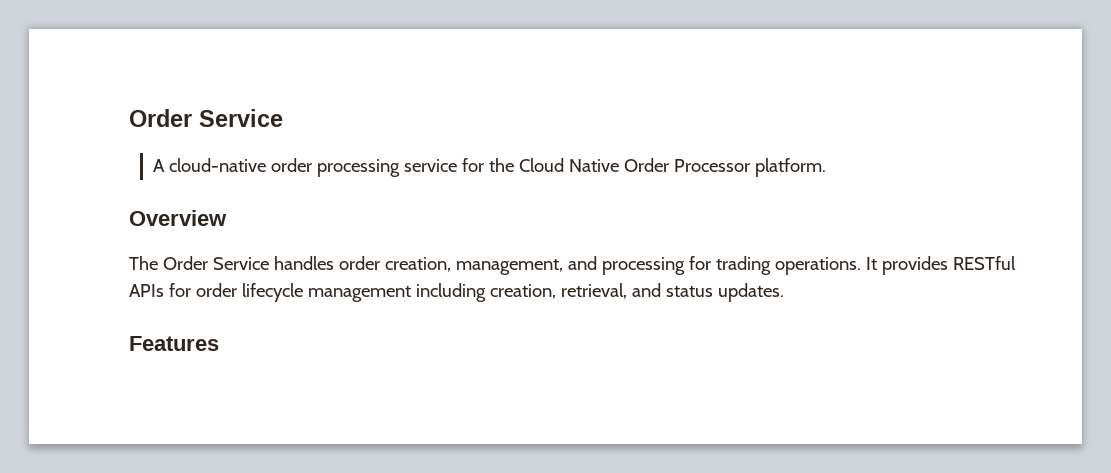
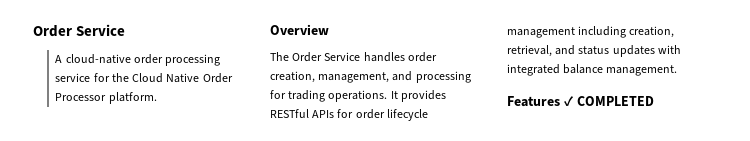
[717,283,784,302] updates. -> [612,45,681,57] [507,64,678,76] updates with integrated balance management.
(219, 343) none -> [563,96,654,106] ✓ COMPLETED

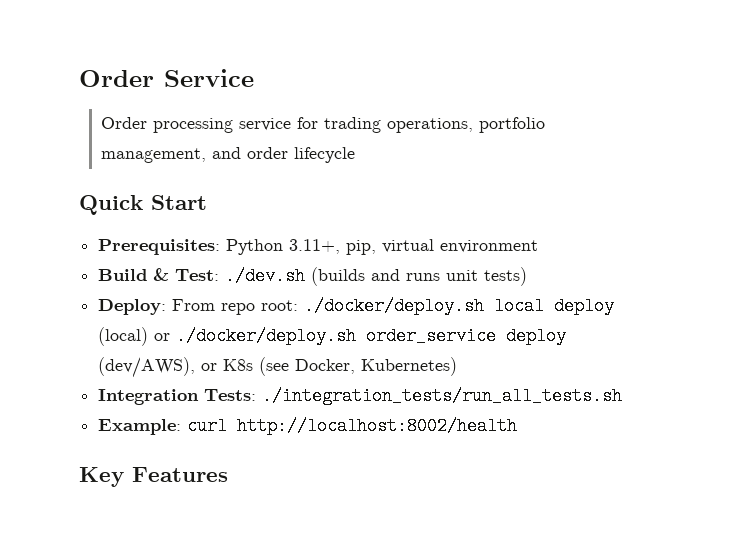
[55,54,221,66] [55,73,233,83] [55,92,157,104] [270,24,329,35] [270,52,437,62] [270,71,471,83] [270,90,446,102] [270,109,428,121] [507,26,675,38] [507,45,681,57] [507,64,678,76] [507,96,654,107] A cloud-native order processing service for the Cloud Native Order Processor platform. // Overview // The Order Service handles order creation, management, and processing for trading operations. It provides RESTful APIs for order lifecycle management including creation, retrieval, and status updates with integrated balance management. // Features ✓ COMPLETED -> [101,117,546,133] [101,147,356,163] [79,195,207,215] [98,239,539,255] [98,267,528,286] [98,297,615,315] [98,327,567,346] [98,357,458,378] [98,387,623,405] [98,417,518,435] [79,467,228,487] Order processing service for trading operations, portfolio management, and order lifecycle // Quick Start // Prerequisites: Python 3.11+, pip, virtual environment // Build & Test: ./dev.sh (builds and runs unit tests) // Deploy: From repo root: ./docker/deploy.sh local deploy (local) or ./docker/deploy.sh order_service deploy (dev/AWS), or K8s (see Docker, Kubernetes) // Integration Tests: ./integration_tests/run_all_tests.sh // Example: curl http://localhost:8002/health // Key Features

